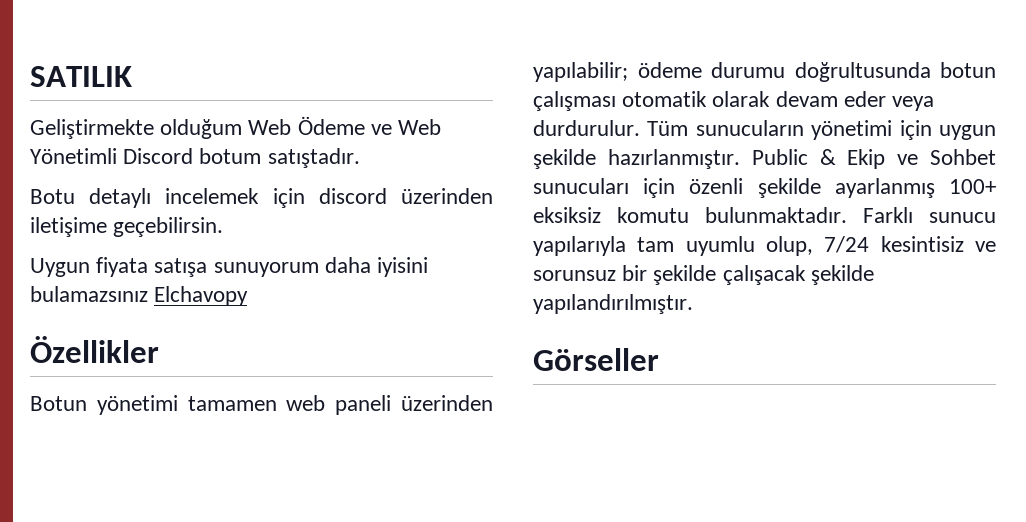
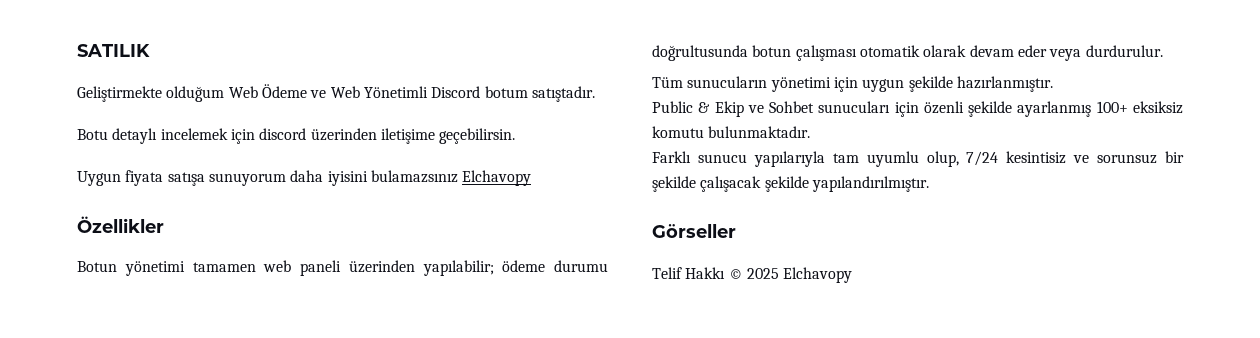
(640, 128) none -> (1163, 51) //
(740, 159) none -> (1053, 84) //
(847, 215) none -> (811, 132) //
(659, 359) none -> [652,267,853,283] // Telif Hakkı © 2025 Elchavopy

